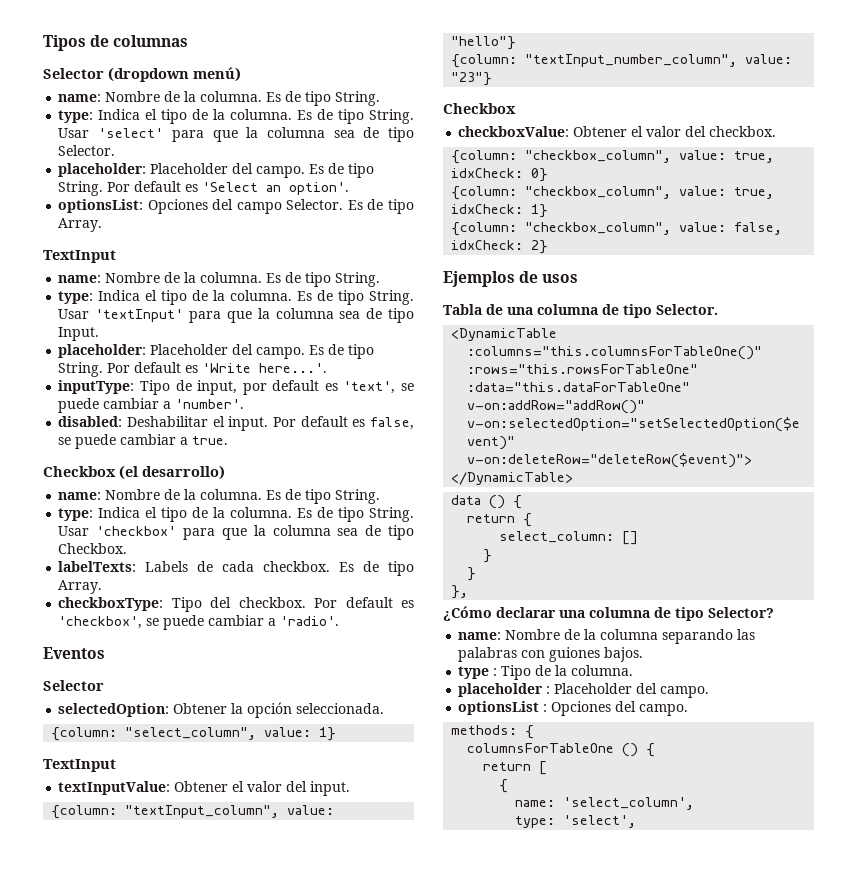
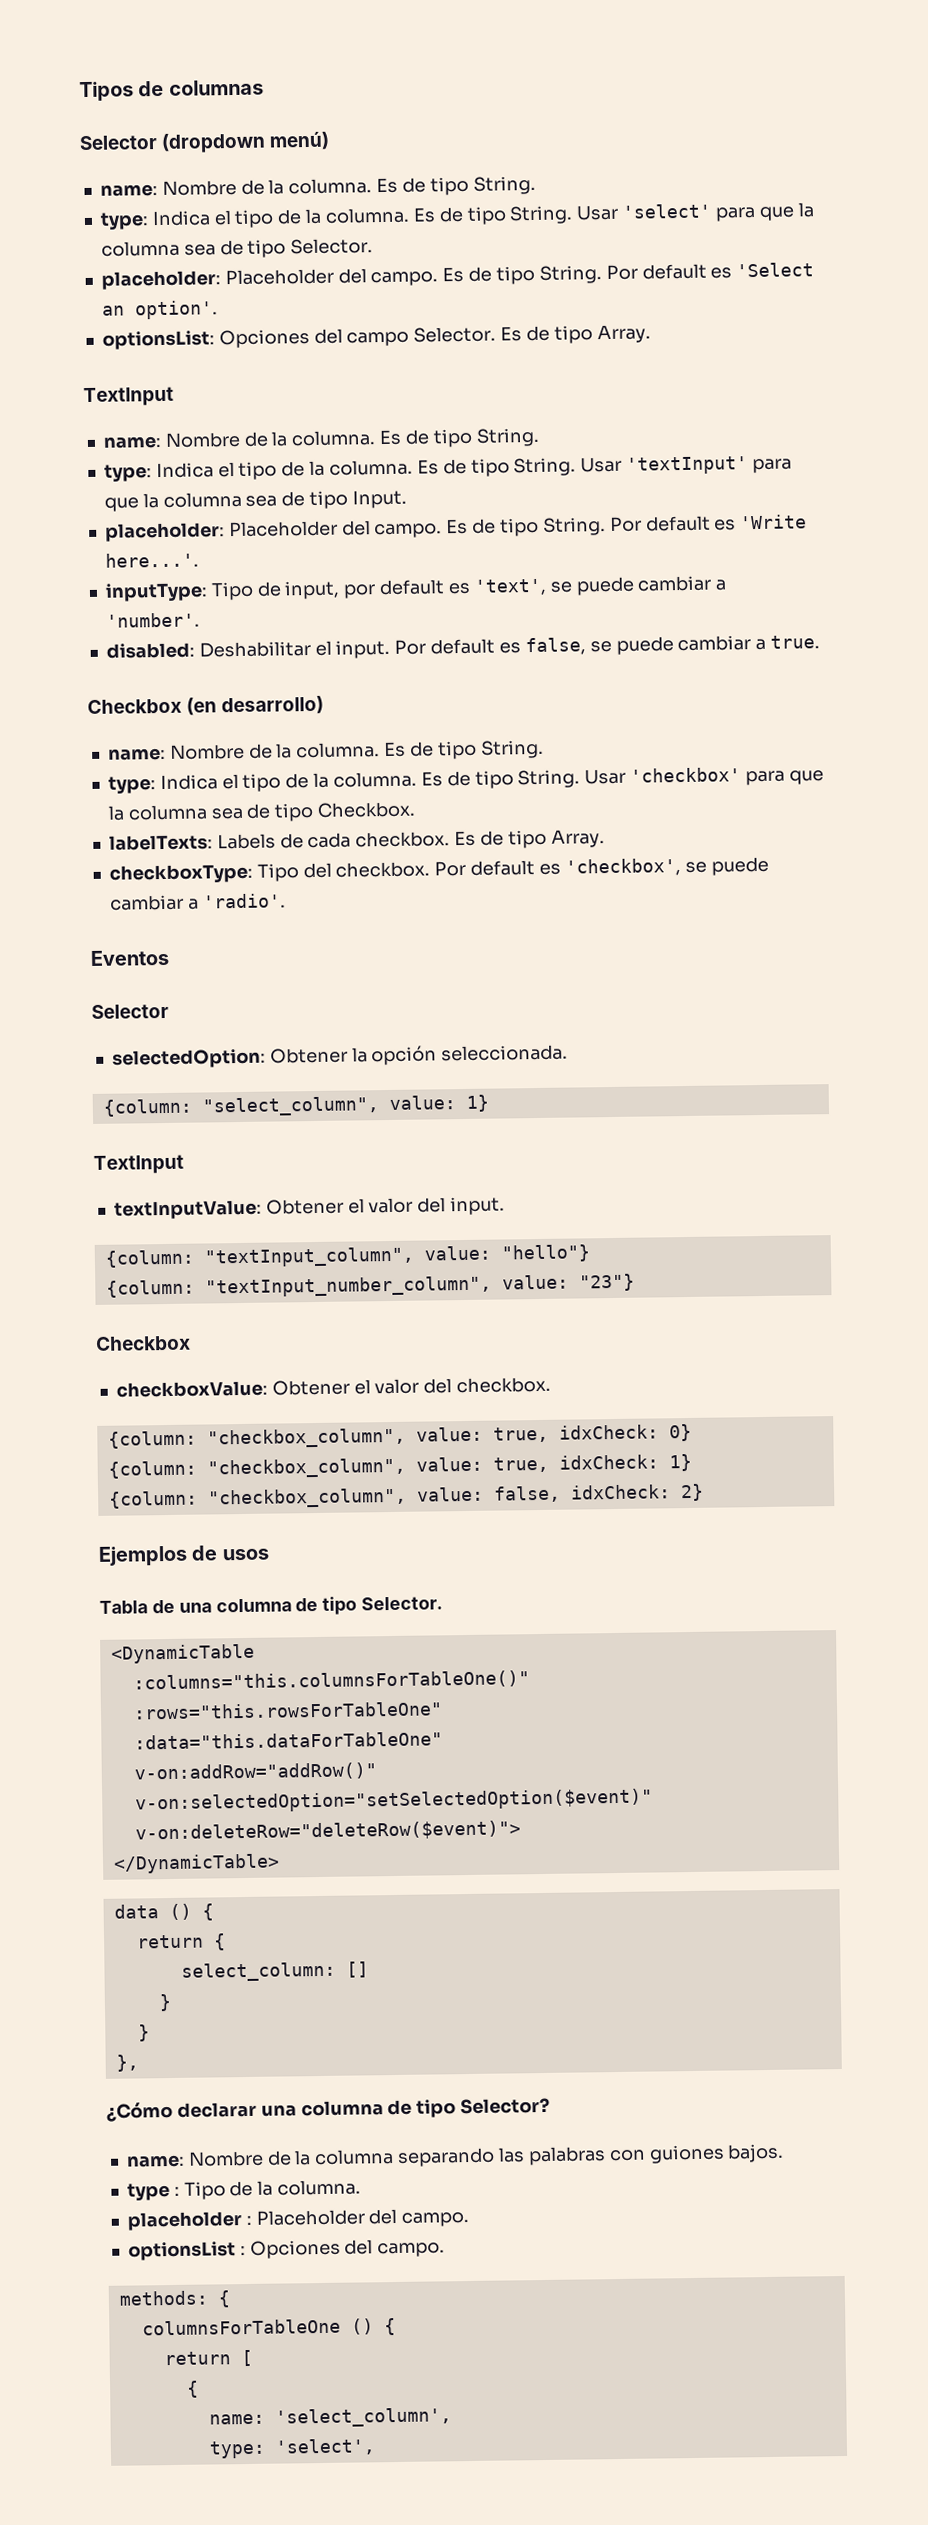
[119,465,138,480] (el -> [186,697,218,716] (en

